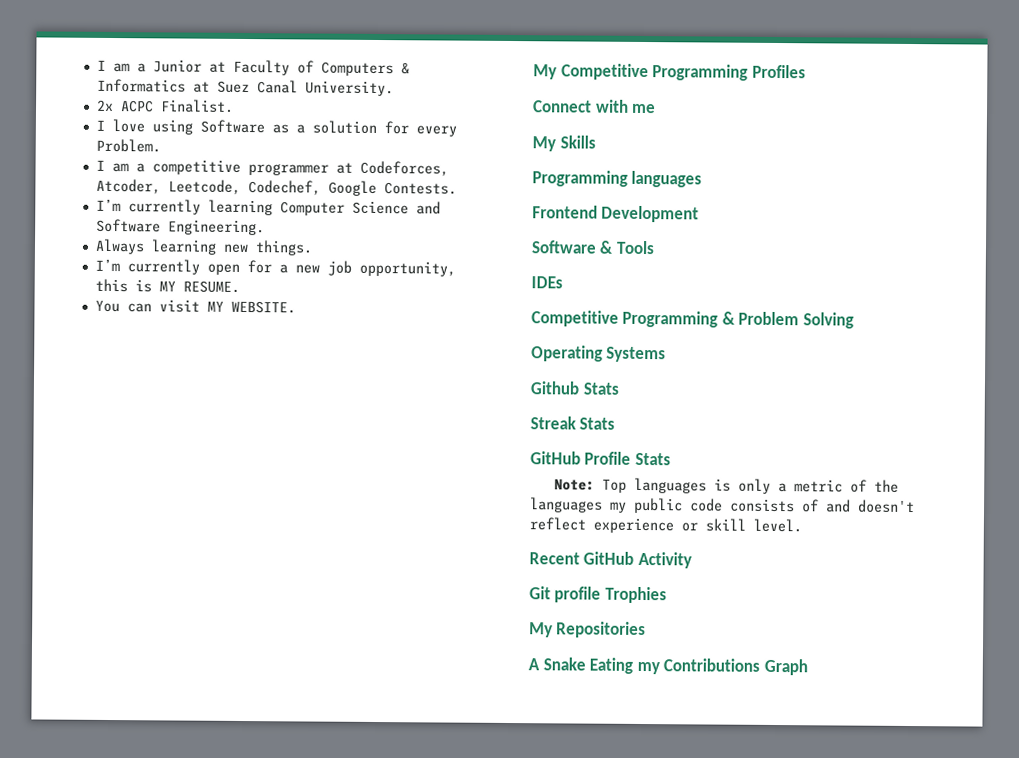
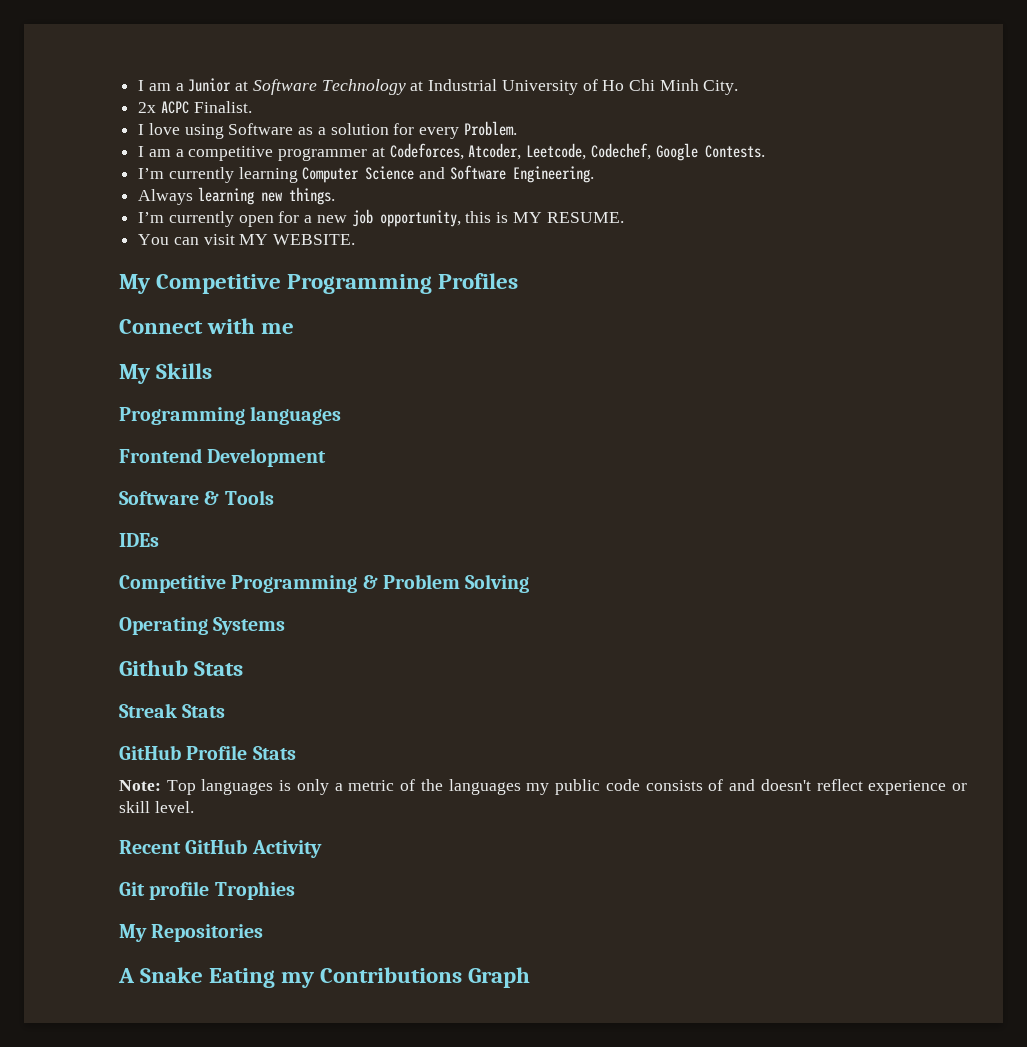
[232,59,410,77] [96,78,394,97] Faculty of Computers & Informatics at Suez Canal University. -> [252,79,739,95] Software Technology at Industrial University of Ho Chi Minh City.

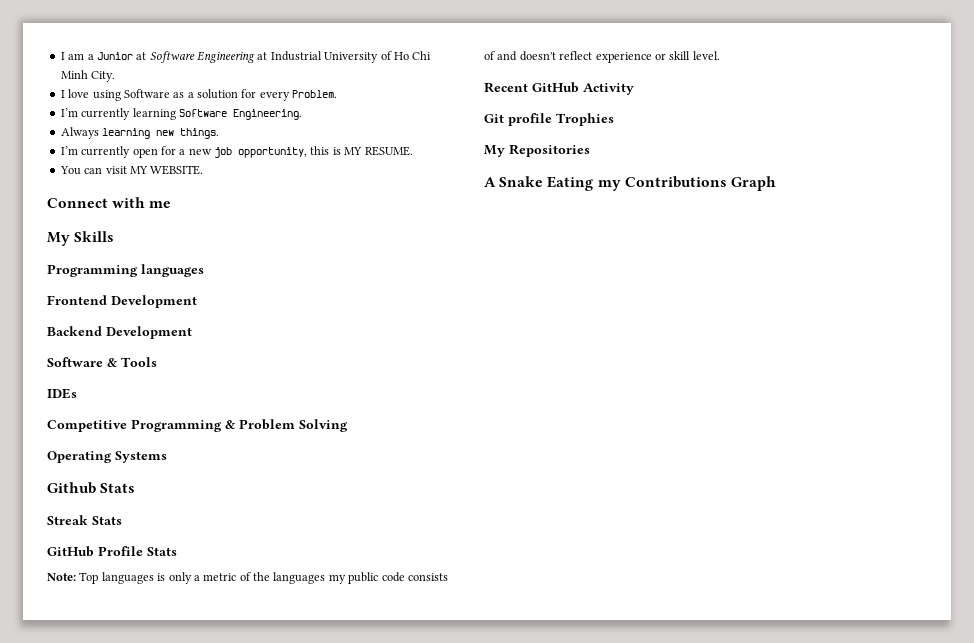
[321,79,406,95] Technology -> [197,51,255,63] Engineering
[138,101,252,114] // 2x ACPC Finalist. -> (116, 76) none
[138,143,765,161] // I am a competitive programmer at Codeforces, Atcoder, Leetcode, Codechef, Google Contests. -> (338, 94) none
[302,166,446,183] Computer Science and -> (176, 114) none
[119,273,519,294] // My Competitive Programming Profiles -> (204, 170) none
(327, 457) none -> [47,326,192,339] // Backend Development

